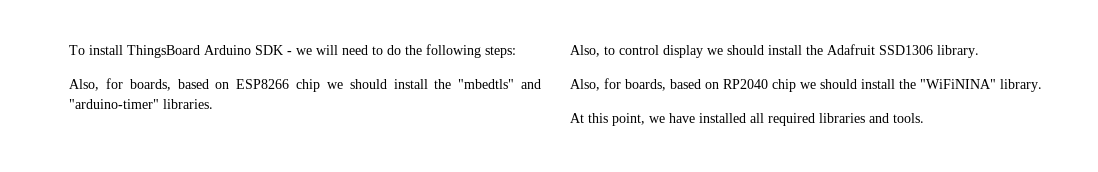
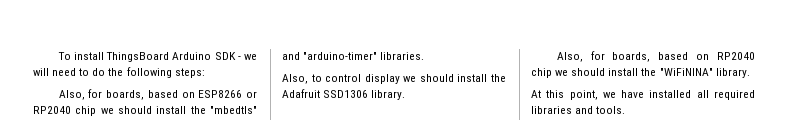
(290, 84) none -> [246,91,257,98] [33,106,71,114] or RP2040

